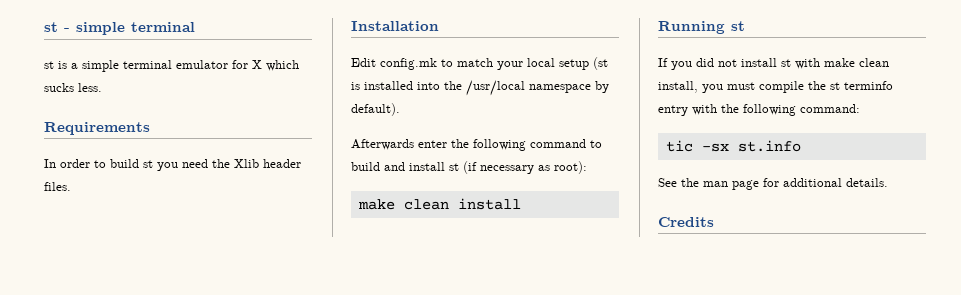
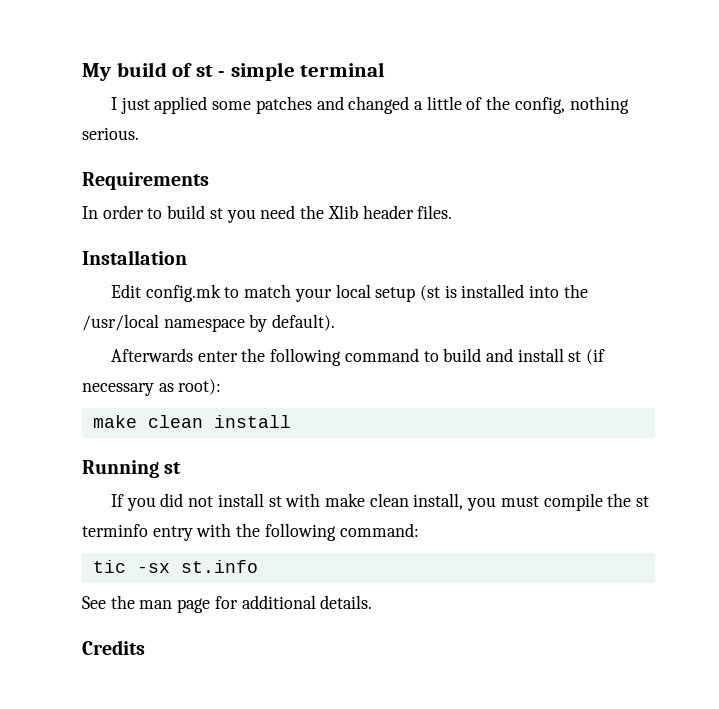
(44, 27) none -> [82,62,193,81] My build of
[44,60,299,72] [44,83,102,92] st is a simple terminal emulator for X which sucks less. -> [110,96,629,114] [82,127,139,140] I just applied some patches and changed a little of the config, nothing serious.

